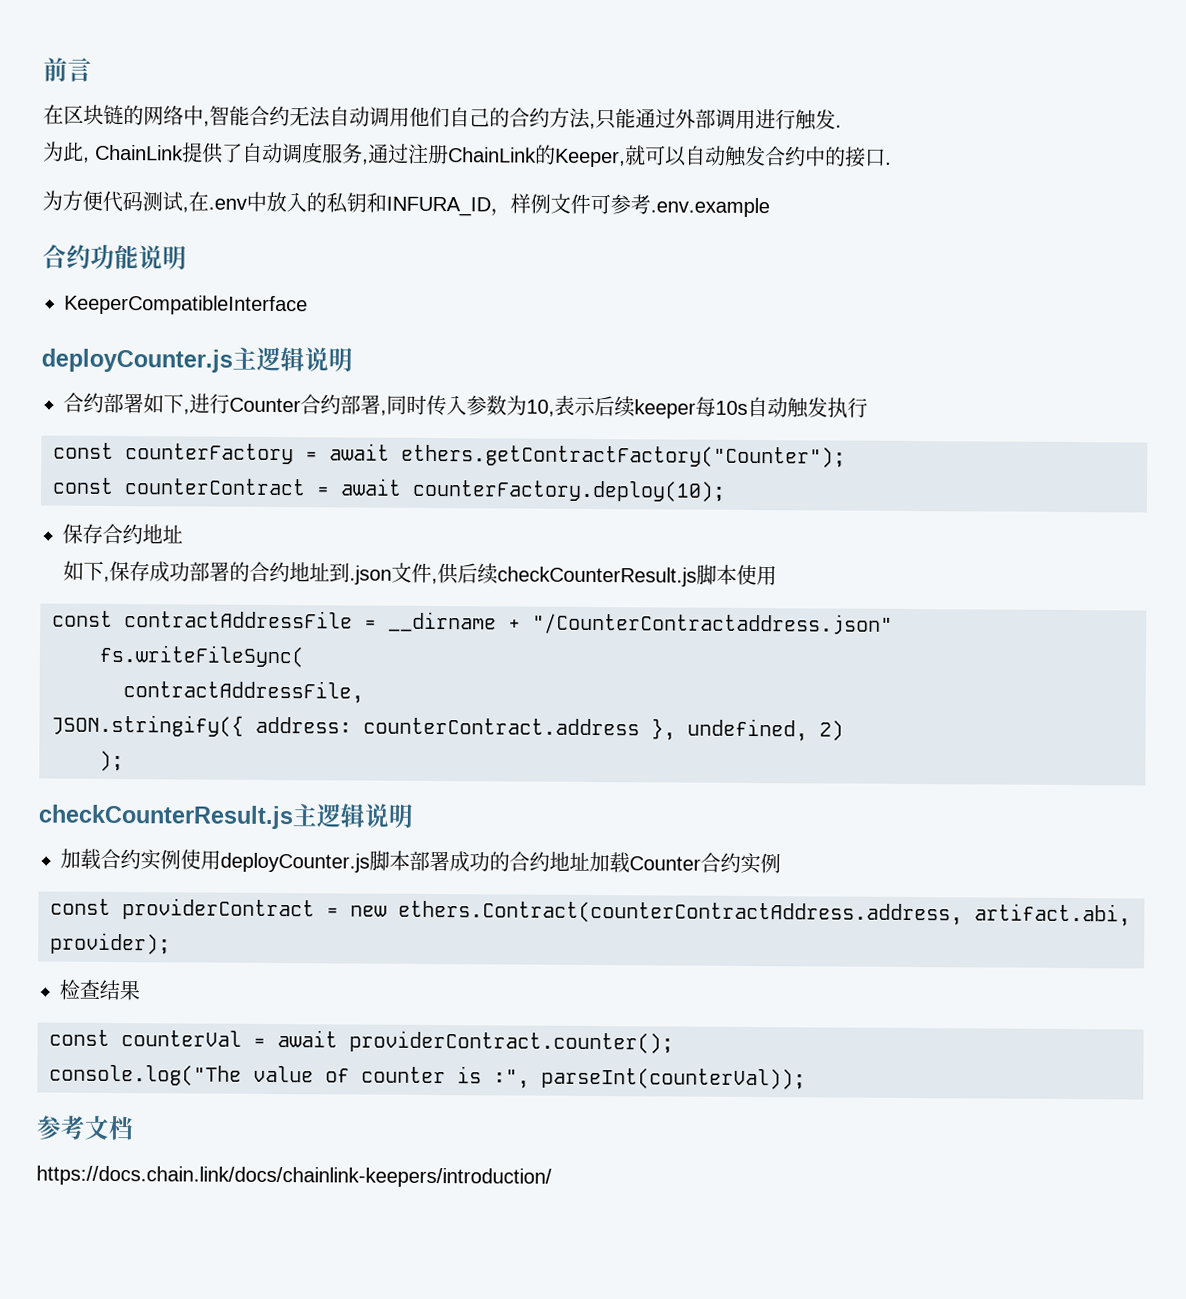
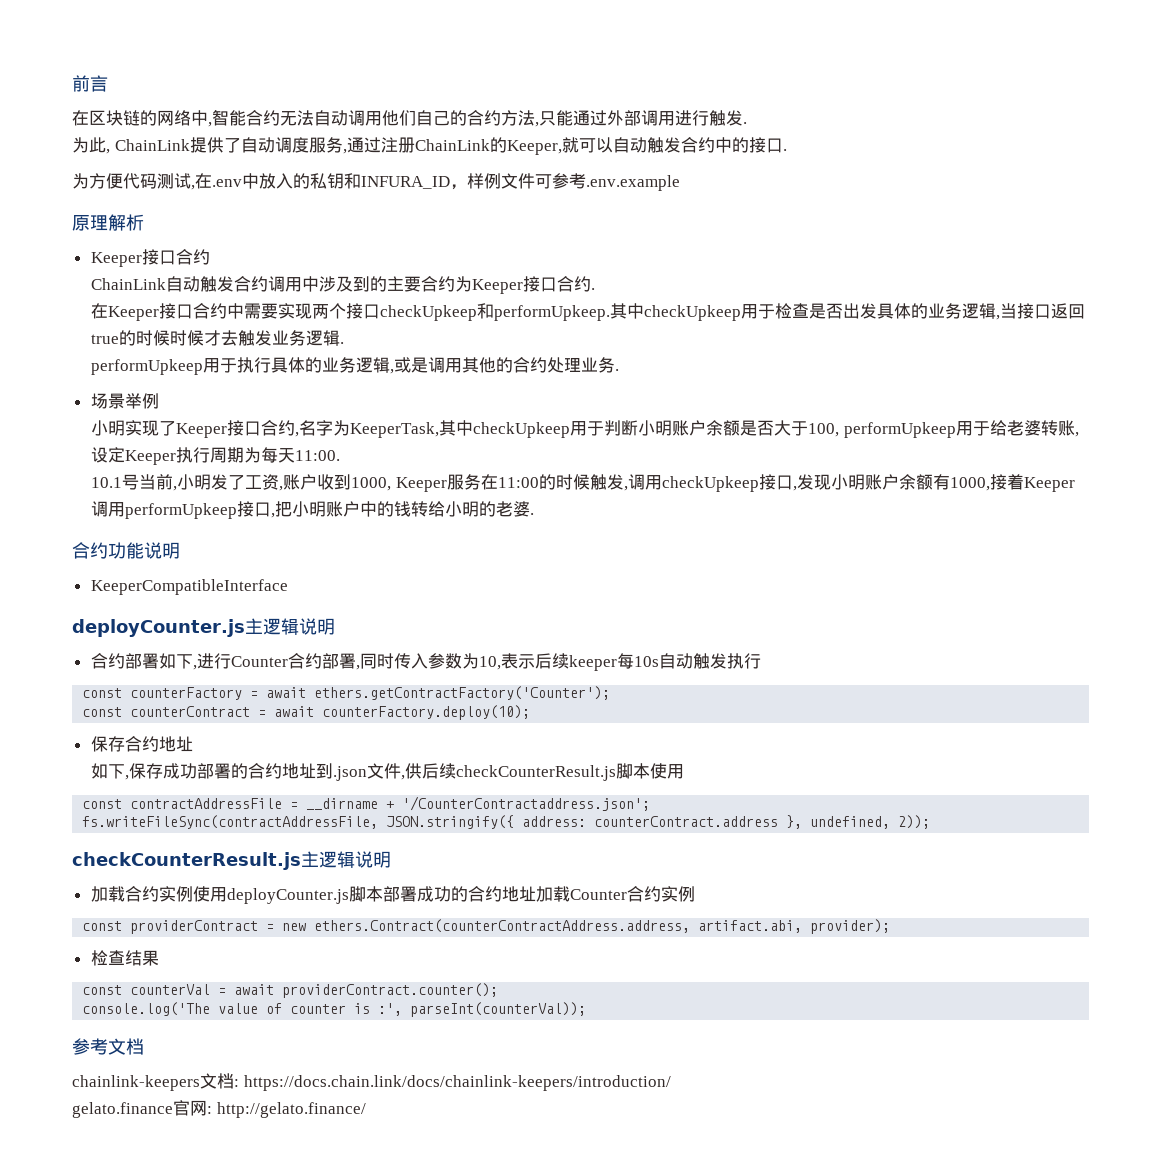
(770, 207) none -> [72,214,144,231] [90,249,210,267] [91,276,596,294] [91,303,1086,321] [91,330,345,346] [91,357,620,375] [90,393,159,409] [91,420,1079,438] [91,447,341,465] [91,474,1075,492] [91,501,535,519] // 原理解析 // Keeper接口合约 // ChainLink自动触发合约调用中涉及到的主要合约为Keeper接口合约. // 在Keeper接口合约中需要实现两个接口checkUpkeep和performUpkeep.其中checkUpkeep用于检查是否出发具体的业务逻辑,当接口返回true的时候时候才去触发业务逻辑. // performUpkeep用于执行具体的业务逻辑,或是调用其他的合约处理业务. // 场景举例 // 小明实现了Keeper接口合约,名字为KeeperTask,其中checkUpkeep用于判断小明账户余额是否大于100, performUpkeep用于给老婆转账,设定Keeper执行周期为每天11:00. // 10.1号当前,小明发了工资,账户收到1000, Keeper服务在11:00的时候触发,调用checkUpkeep接口,发现小明账户余额有1000,接着Keeper调用performUpkeep接口,把小明账户中的钱转给小明的老婆.
[401,444,846,468] ethers.getContractFactory("Counter"); -> [314,686,611,700] ethers.getContractFactory('Counter');
[532,612,893,636] [99,644,305,668] [123,680,364,704] "/CounterContractaddress.json" // fs.writeFileSync( // contractAddressFile, // -> [402,796,651,811] [82,815,379,829] '/CounterContractaddress.json'; // fs.writeFileSync(contractAddressFile,
[819,720,844,741] [99,750,124,772] 2) // ); -> [898,815,931,829] 2));
[49,1064,242,1086] console.log("The -> [82,1002,211,1016] console.log('The
[493,1069,530,1089] :", -> [378,1003,403,1016] :',
[36,1165,552,1188] https://docs.chain.link/docs/chainlink-keepers/introduction/ -> [72,1073,671,1091] [72,1100,366,1118] chainlink-keepers文档: https://docs.chain.link/docs/chainlink-keepers/introduction/ // gelato.finance官网: http://gelato.finance/

